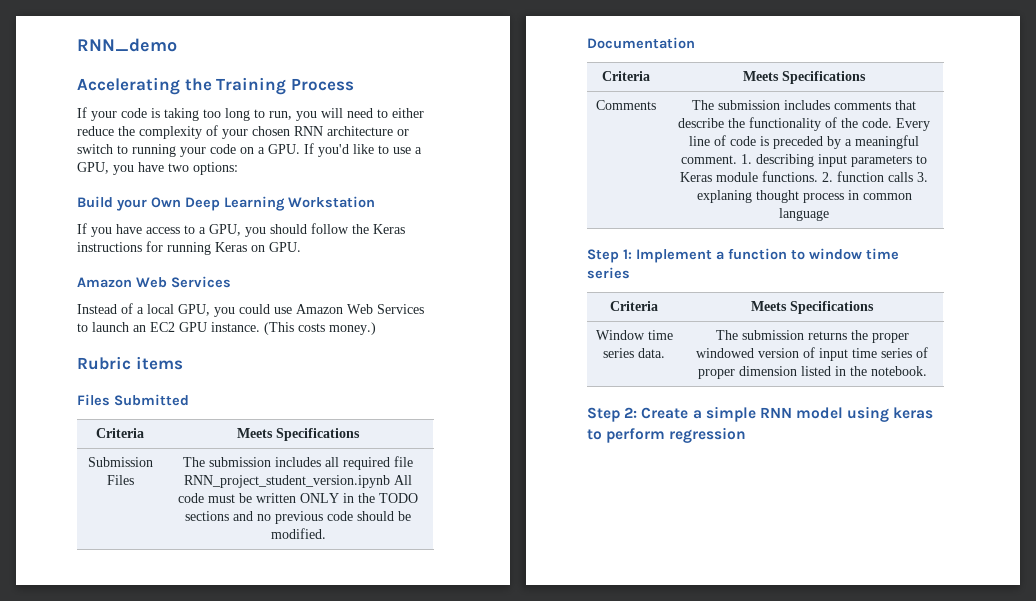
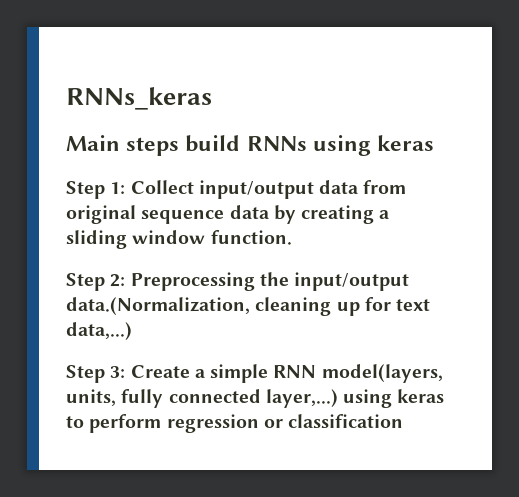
[77,38,177,52] [77,77,354,95] [77,107,424,121] [77,125,409,139] [77,143,422,157] [77,162,238,175] [77,196,375,211] [77,223,405,237] [77,241,301,255] [77,276,231,288] [77,303,424,317] [77,322,376,335] [77,356,183,370] [77,394,189,406] [96,428,144,438] [237,428,360,441] [87,457,153,467] [106,475,134,485] [183,456,413,470] [184,475,412,488] [178,493,418,503] [185,511,411,524] [270,528,326,539] [587,37,695,49] [602,71,650,81] [743,71,866,84] [596,100,656,110] [692,100,916,110] [678,117,930,131] [689,135,919,149] [681,154,927,167] [680,171,928,182] [696,190,912,203] [779,208,829,221] [587,248,899,263] [587,267,630,279] [610,301,658,311] [751,301,874,314] [595,330,673,340] [603,348,665,358] [715,330,909,343] [696,347,928,361] [697,366,927,379] [587,406,844,422] RNN_demo // Accelerating the Training Process // If your code is taking too long to run, you will need to either reduce the complexity of your chosen RNN architecture or switch to running your code on a GPU. If you'd like to use a GPU, you have two options: // Build your Own Deep Learning Workstation // If you have access to a GPU, you should follow the Keras instructions for running Keras on GPU. // Amazon Web Services // Instead of a local GPU, you could use Amazon Web Services to launch an EC2 GPU instance. (This costs money.) // Rubric items // Files Submitted // Criteria | Meets Specifications // Submission Files | The submission includes all required file RNN_project_student_version.ipynb All code must be written ONLY in the TODO sections and no previous code should be modified. // Documentation // Criteria | Meets Specifications // Comments | The submission includes comments that describe the functionality of the code. Every line of code is preceded by a meaningful comment. 1. describing input parameters to Keras module functions. 2. function calls 3. explaning thought process in common language // Step 1: Implement a function to window time series // Criteria | Meets Specifications // Window time series data. | The submission returns the proper windowed version of input time series of proper dimension listed in the notebook. // Step 2: Create a simple RNN model -> [66,87,212,110] [66,135,435,156] [66,180,407,199] [66,205,390,224] [66,230,292,249] [66,272,410,291] [66,297,431,316] [66,322,132,340] [66,364,443,383] [66,389,338,408] RNNs_keras // Main steps build RNNs using keras // Step 1: Collect input/output data from original sequence data by creating a sliding window function. // Step 2: Preprocessing the input/output data.(Normalization, cleaning up for text data,...) // Step 3: Create a simple RNN model(layers, units, fully connected layer,...)
(747, 435) none -> [263,414,404,428] or classification

